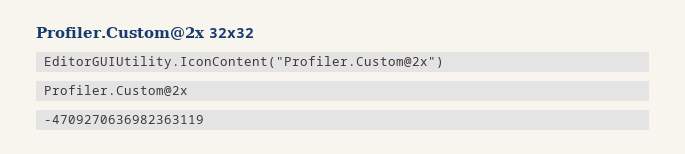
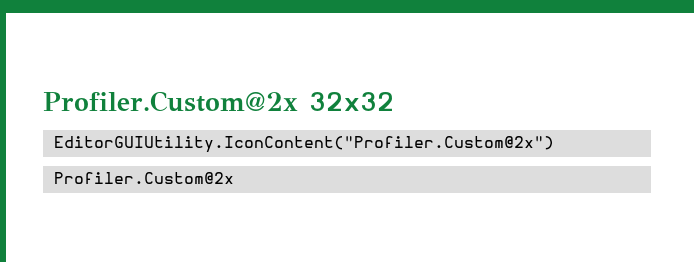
[43,115,204,124] // -4709270636982363119 -> (234, 178) none

